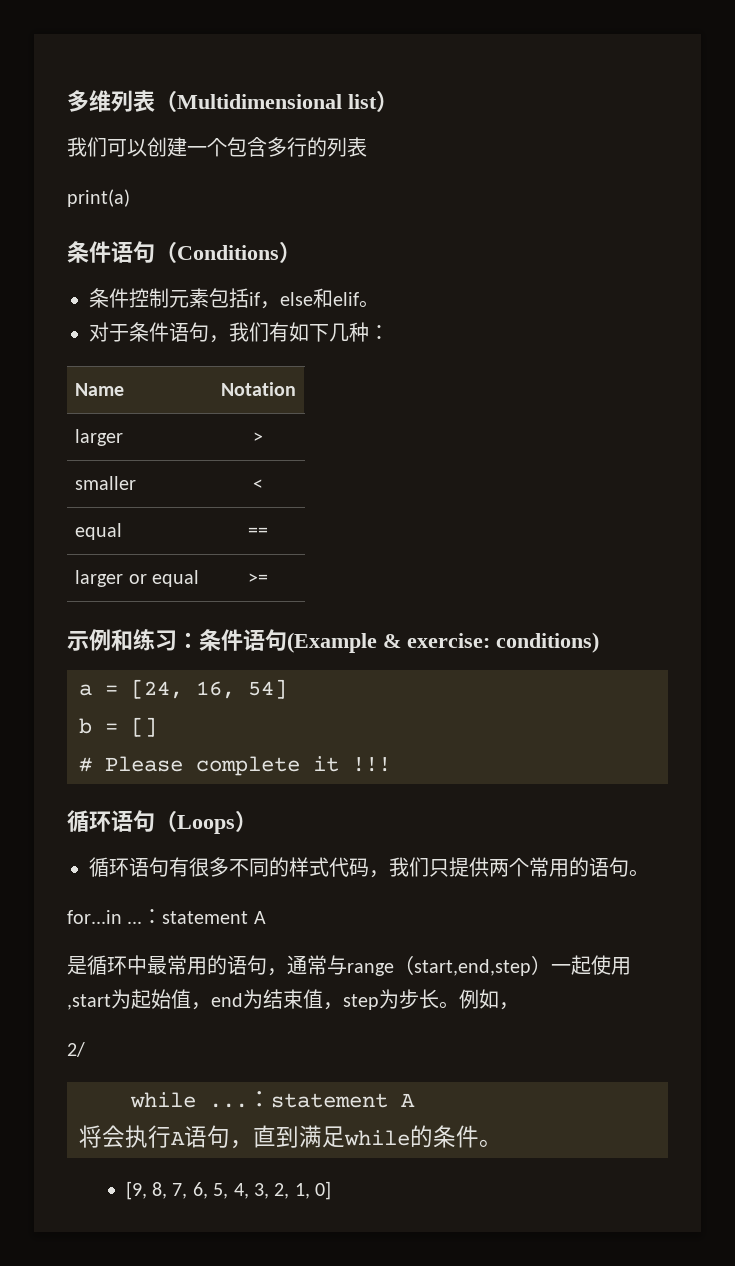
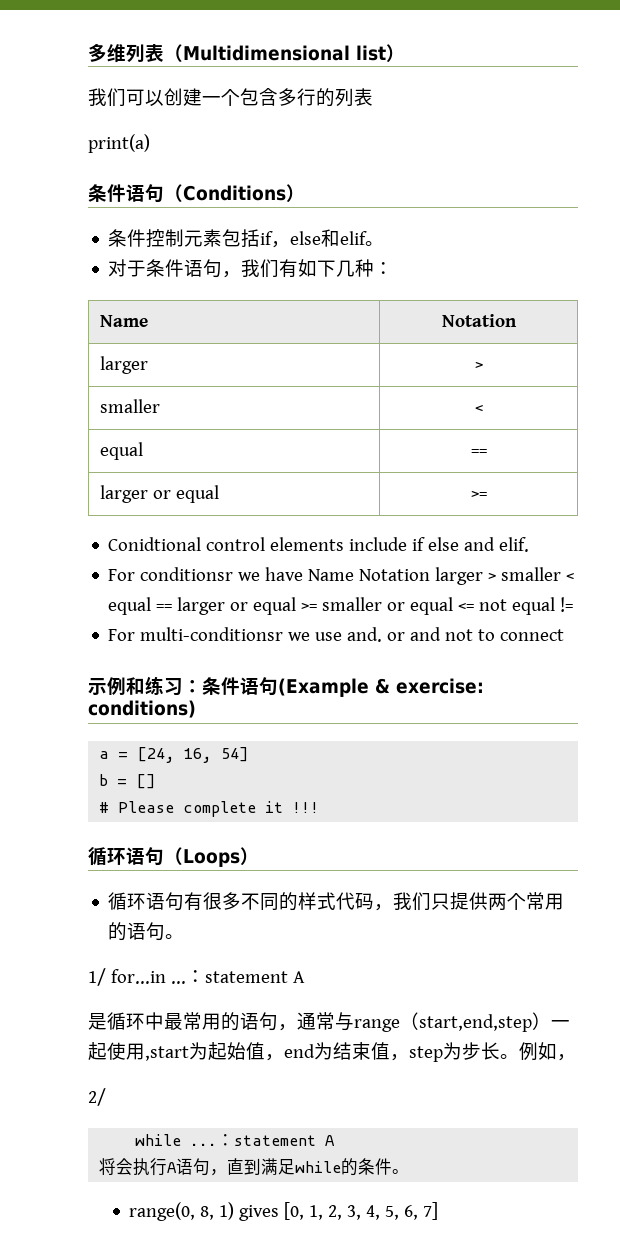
(268, 578) none -> [108,537,530,552] [108,567,575,585] [108,597,574,615] [108,627,565,642] // Conidtional control elements include if else and elif. // For conditionsr we have Name Notation larger > smaller < equal == larger or equal >= smaller or equal <= not equal != // For multi-conditionsr we use and. or and not to connect
(649, 873) none -> [88,968,106,986] 1/
[125,1181,332,1200] [9, 8, 7, 6, 5, 4, 3, 2, 1, 0] -> [129,1202,439,1221] range(0, 8, 1) gives [0, 1, 2, 3, 4, 5, 6, 7]

